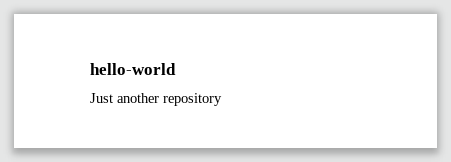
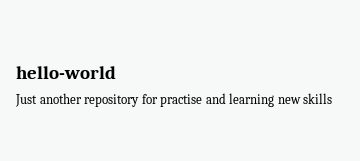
(222, 99) none -> [141,93,333,107] for practise and learning new skills

